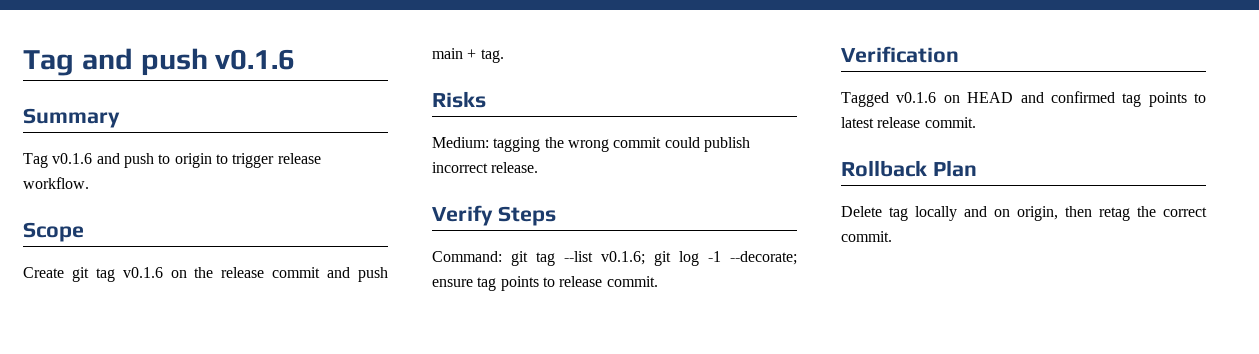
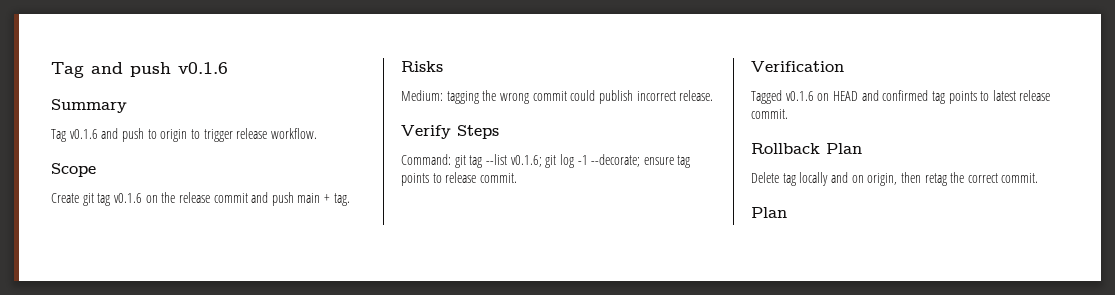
(892, 236) none -> [751,207,787,218] // Plan

